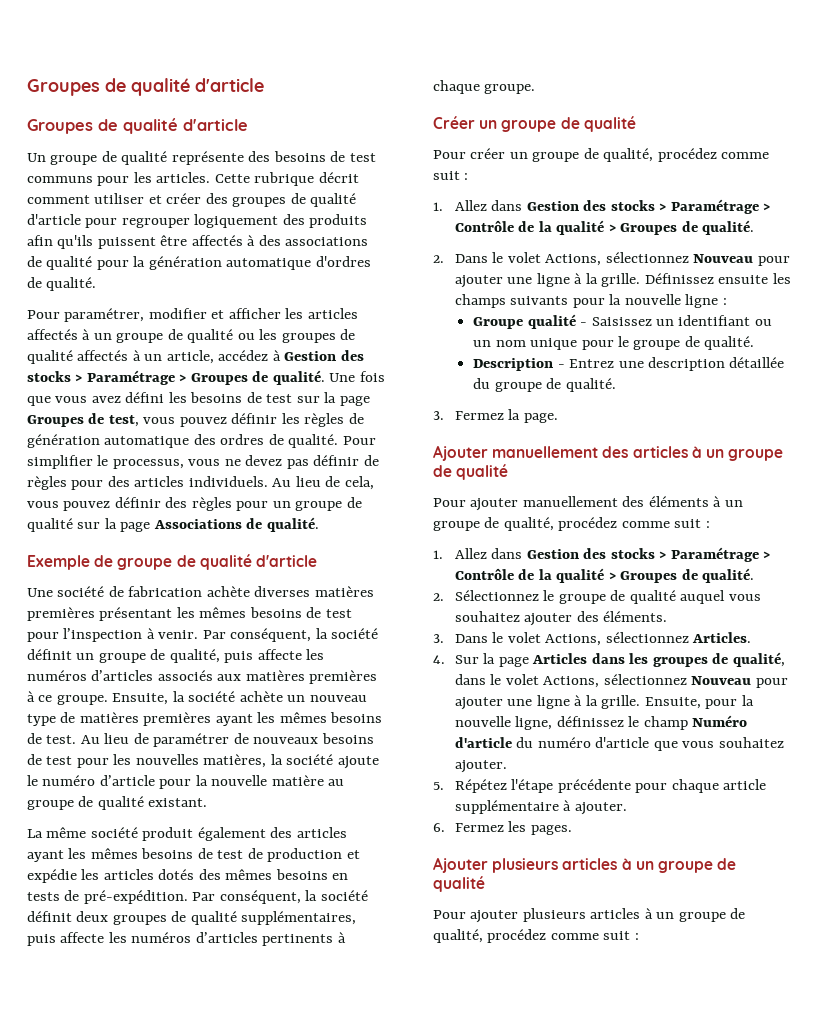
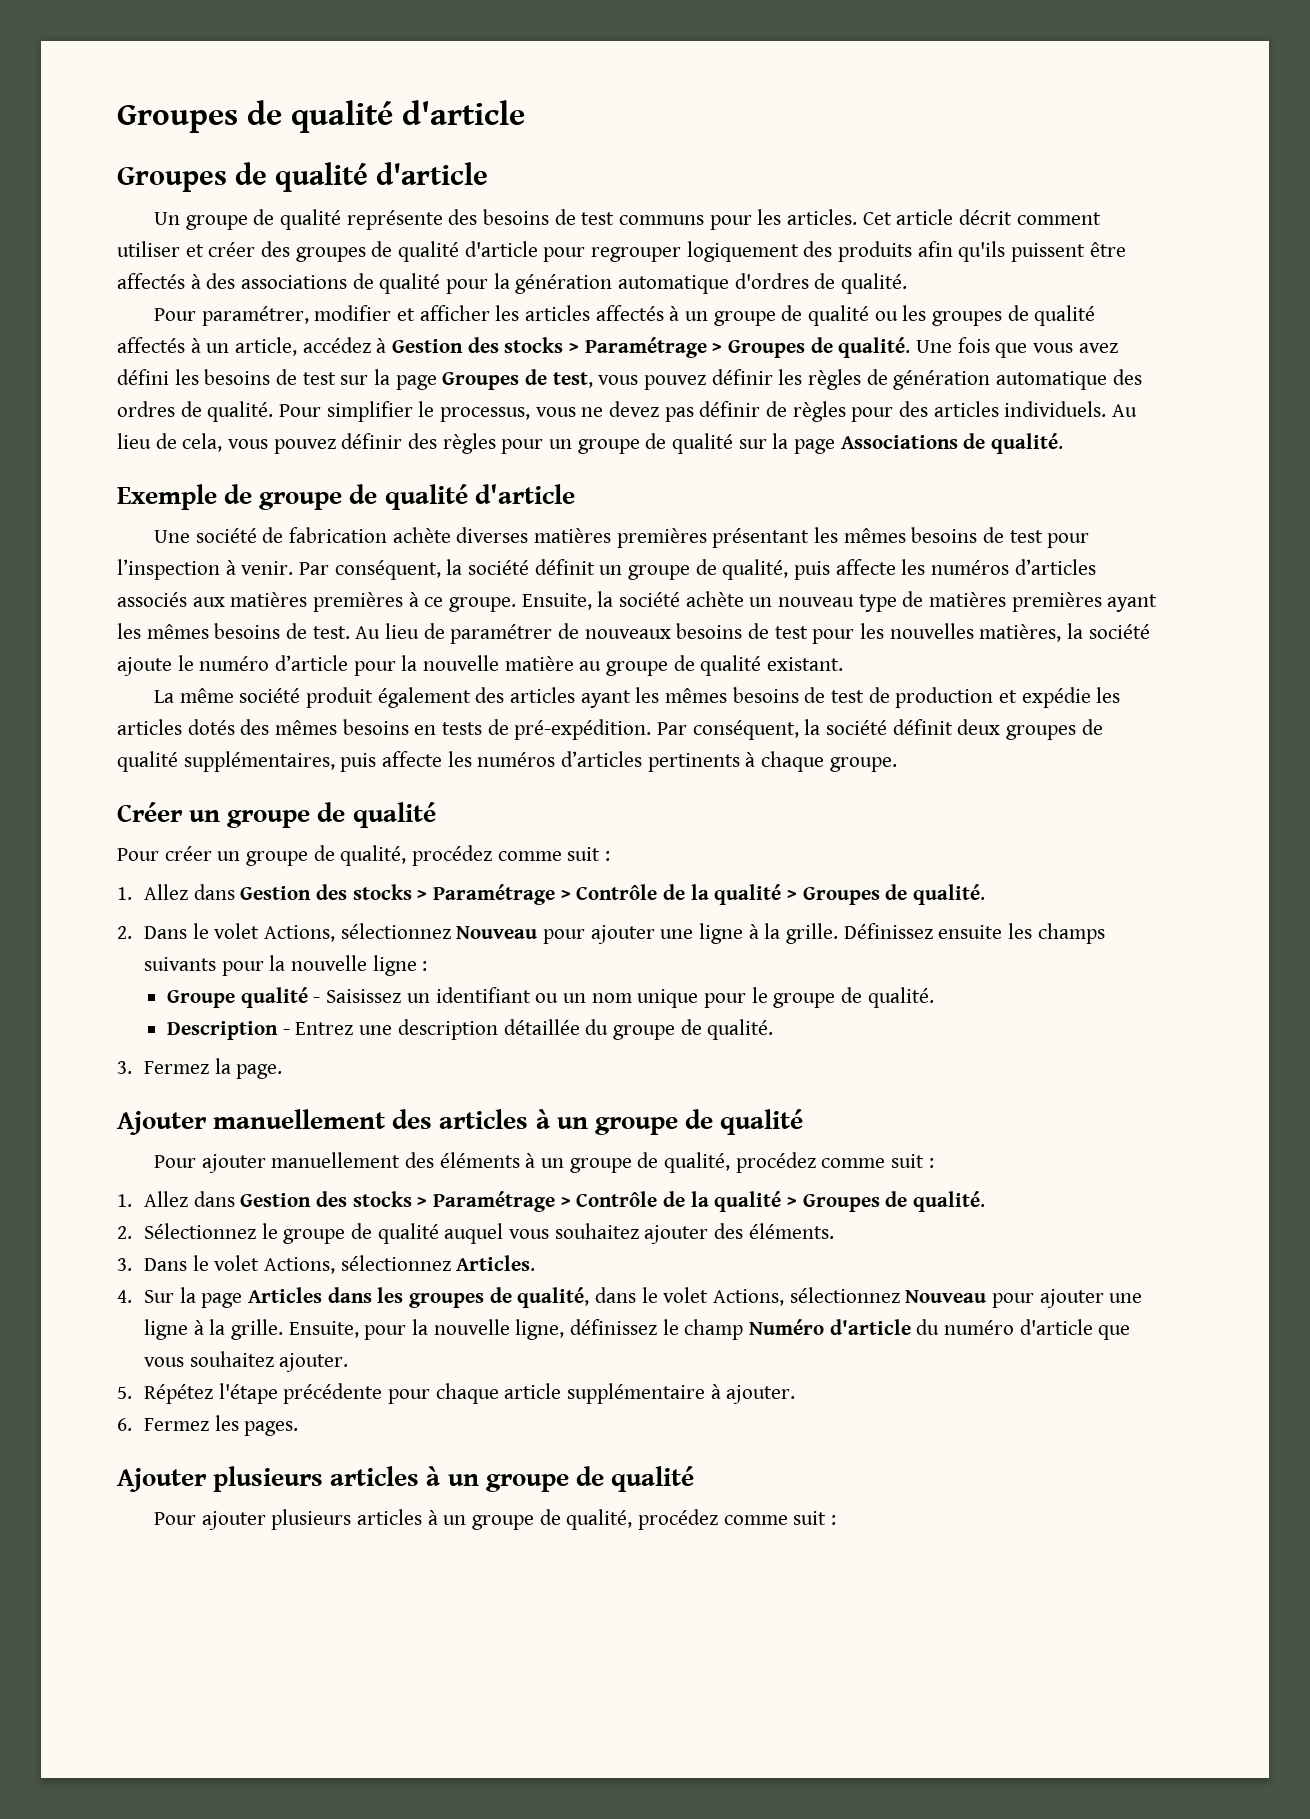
[214,172,315,186] Cette rubrique -> [862,209,954,225] Cet article

